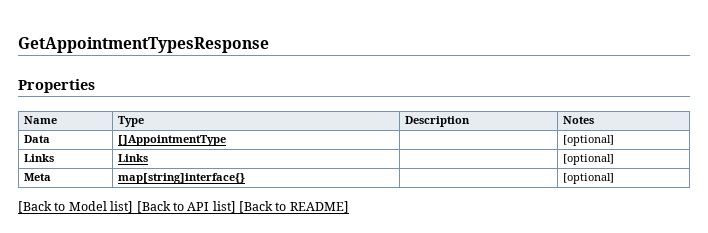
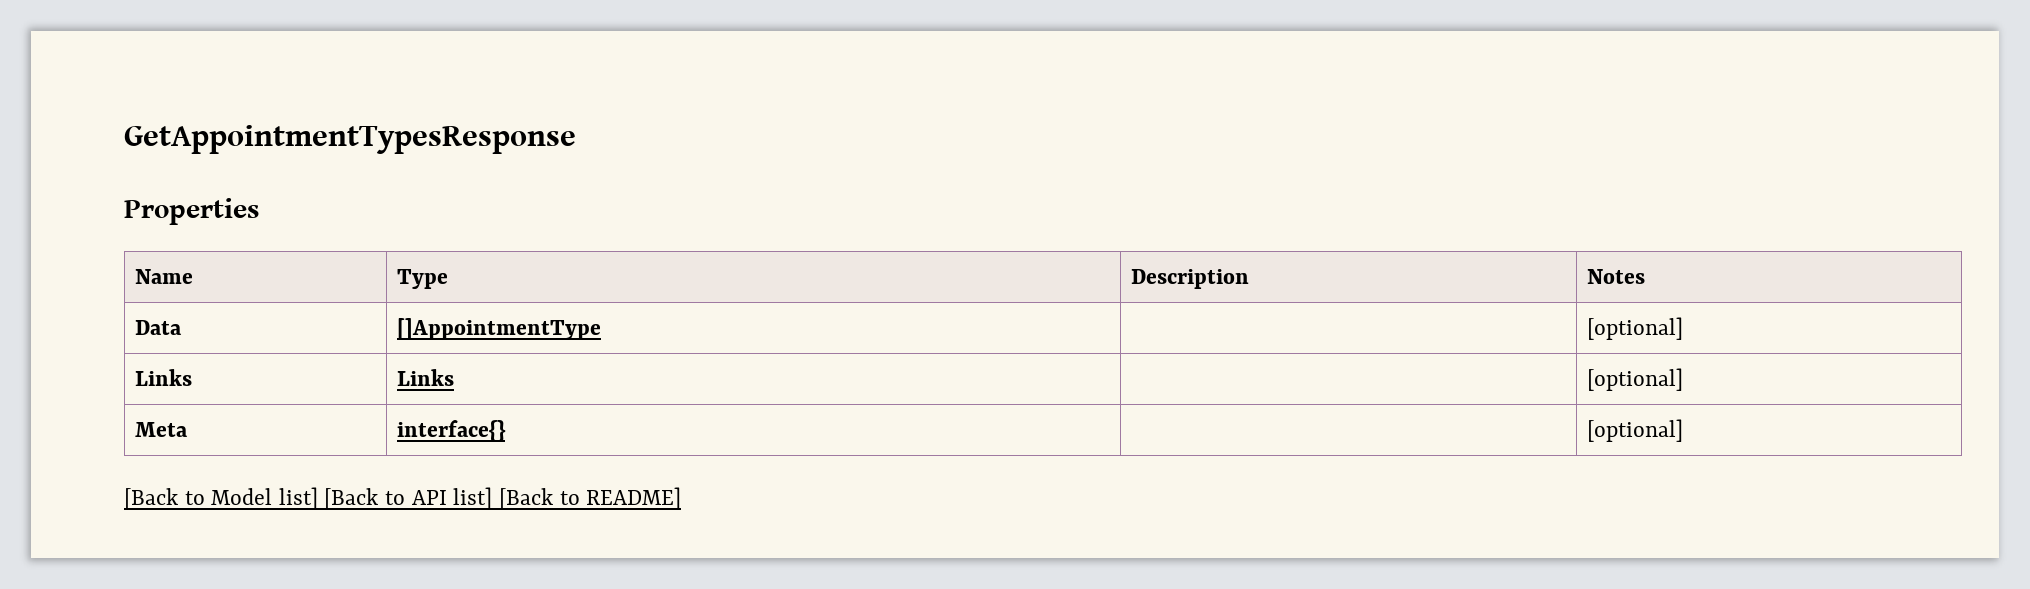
[118,173,246,184] map[string]interface{} -> [397,420,507,442] interface{}

